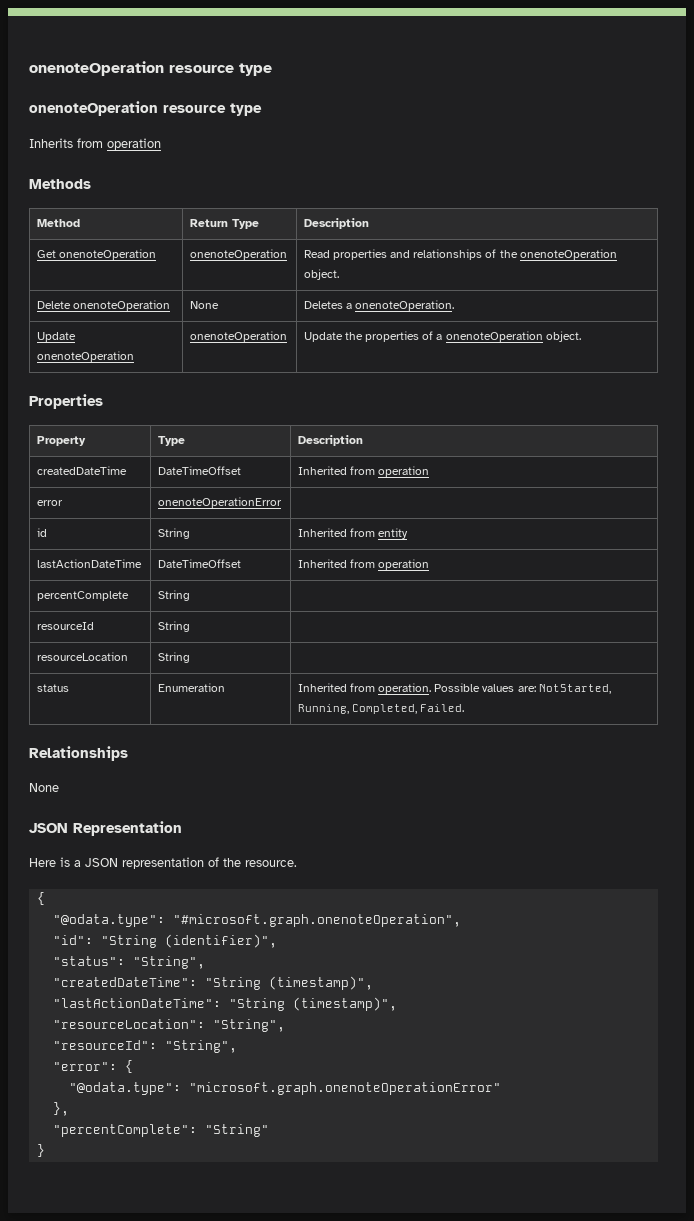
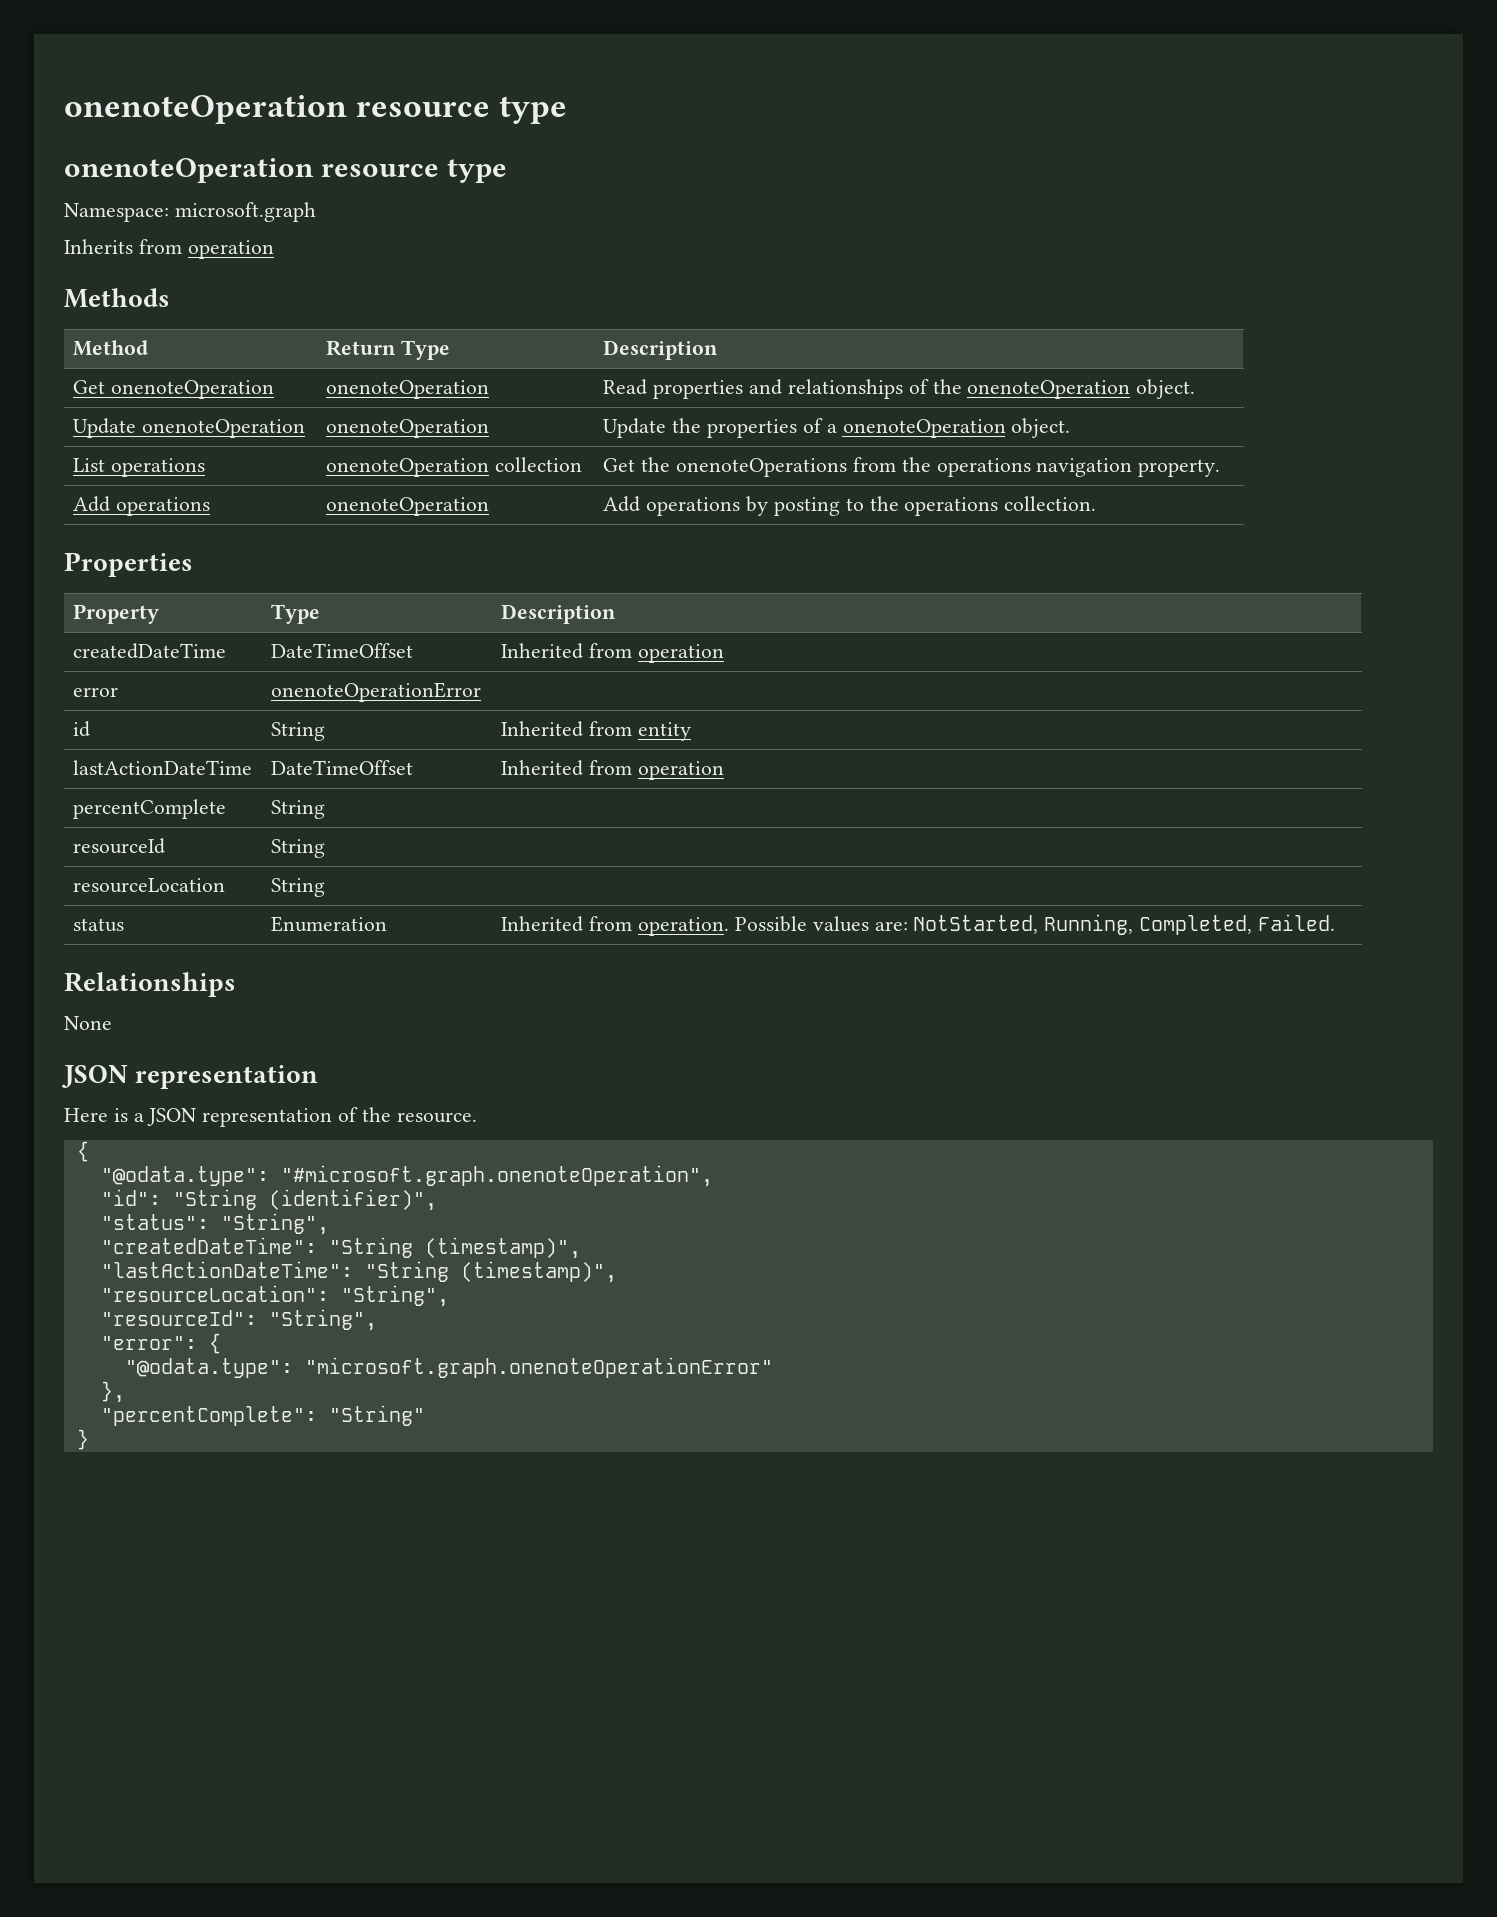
(262, 109) none -> [64,202,316,222] // Namespace: microsoft.graph
[37,300,171,311] [190,301,220,309] [304,300,455,311] // Delete onenoteOperation | None | Deletes a onenoteOperation. -> (1196, 389) none
(581, 336) none -> [73,458,206,477] [326,457,583,477] [603,457,1221,477] [73,496,211,516] [326,497,490,516] [603,496,1097,516] // List operations | onenoteOperation collection | Get the onenoteOperations from the operations navigation property. // Add operations | onenoteOperation | Add operations by posting to the operations collection.
[73,821,182,836] Representation -> [135,1065,319,1089] representation

